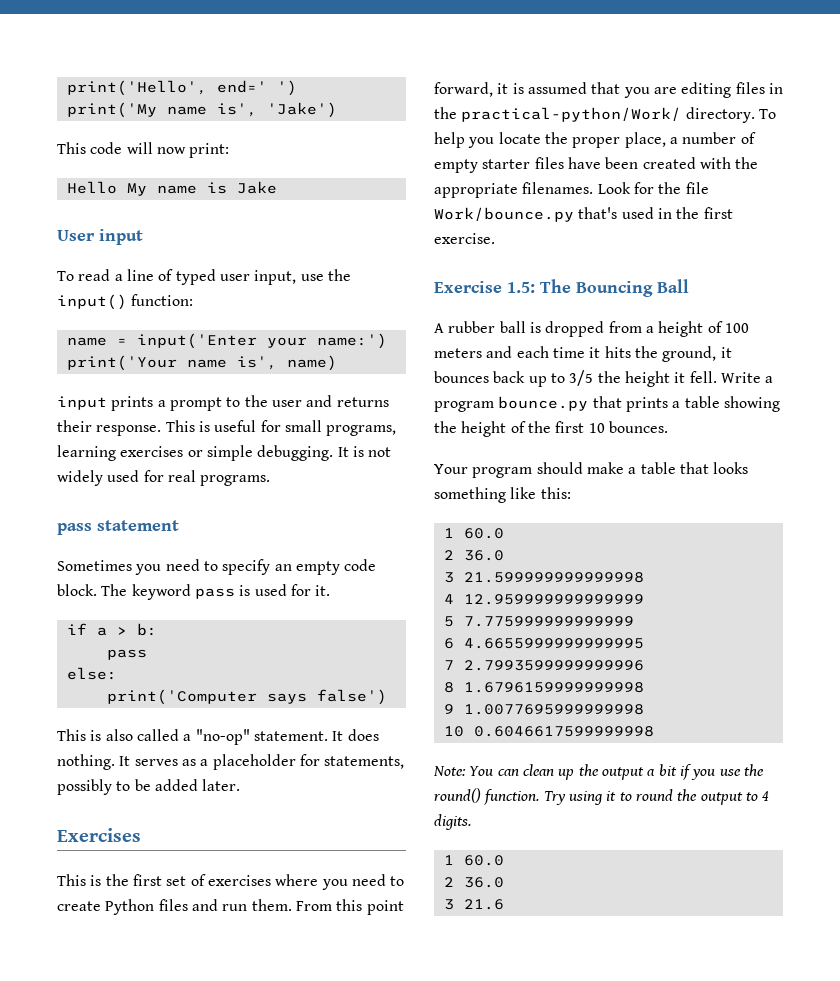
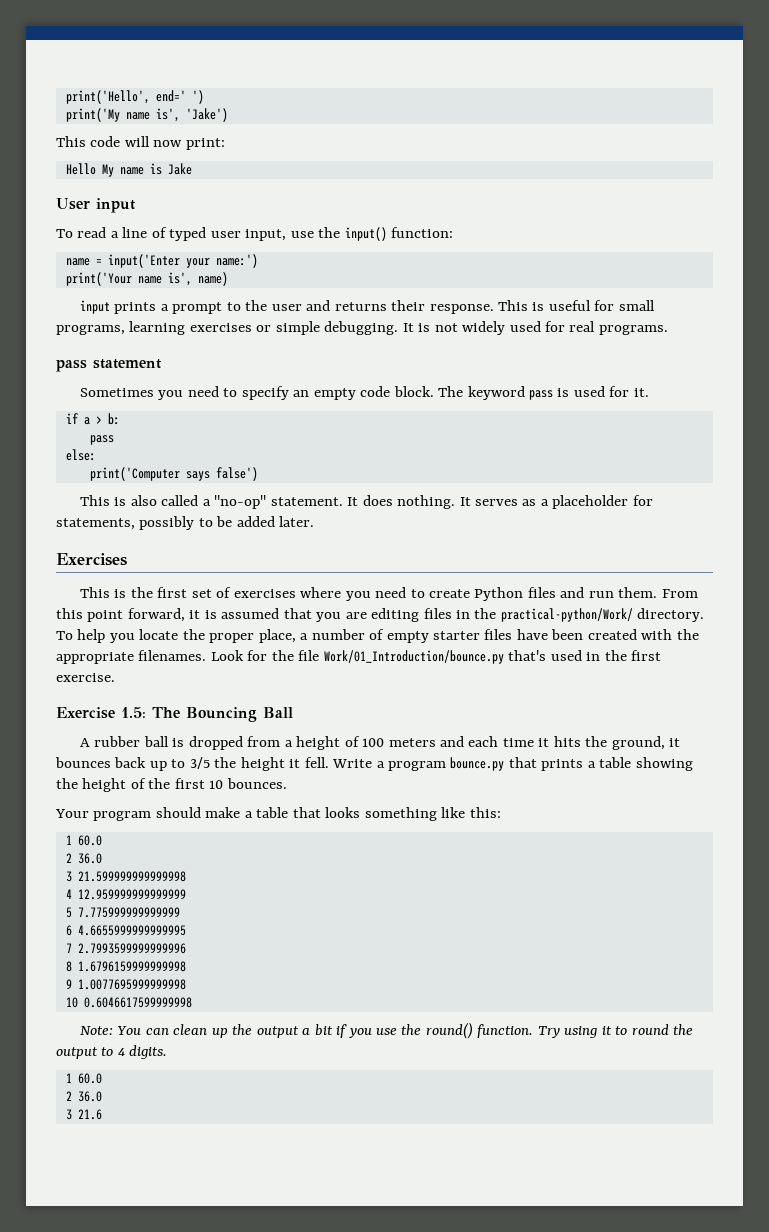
[434,207,574,222] Work/bounce.py -> [323,650,504,664] Work/01_Introduction/bounce.py

